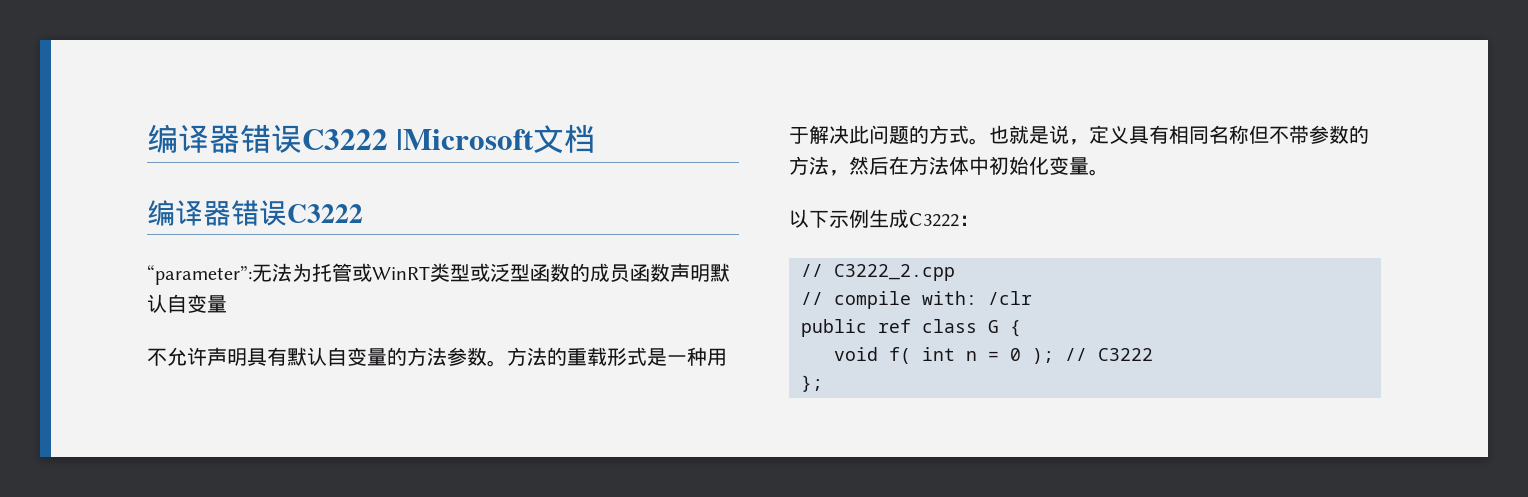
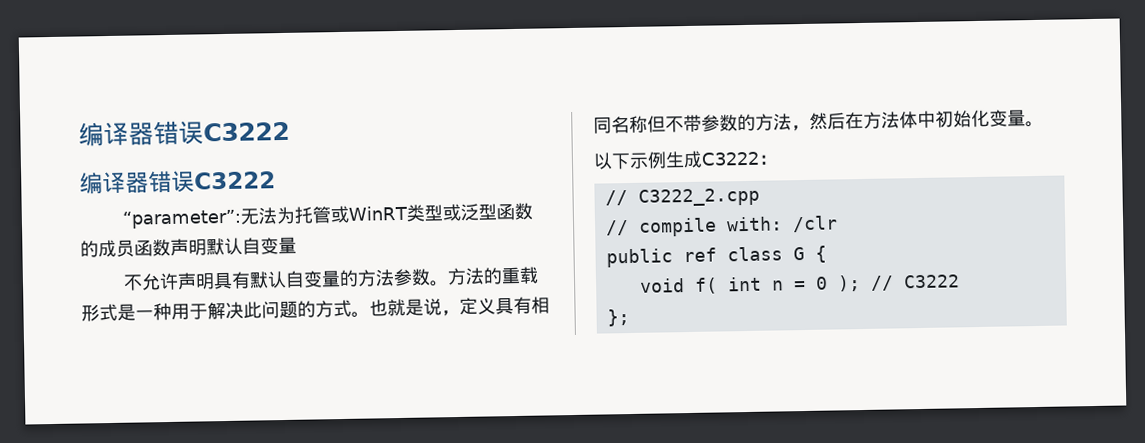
[147,124,596,154] 编译器错误C3222 |Microsoft文档 -> [78,120,290,147] 编译器错误C3222

